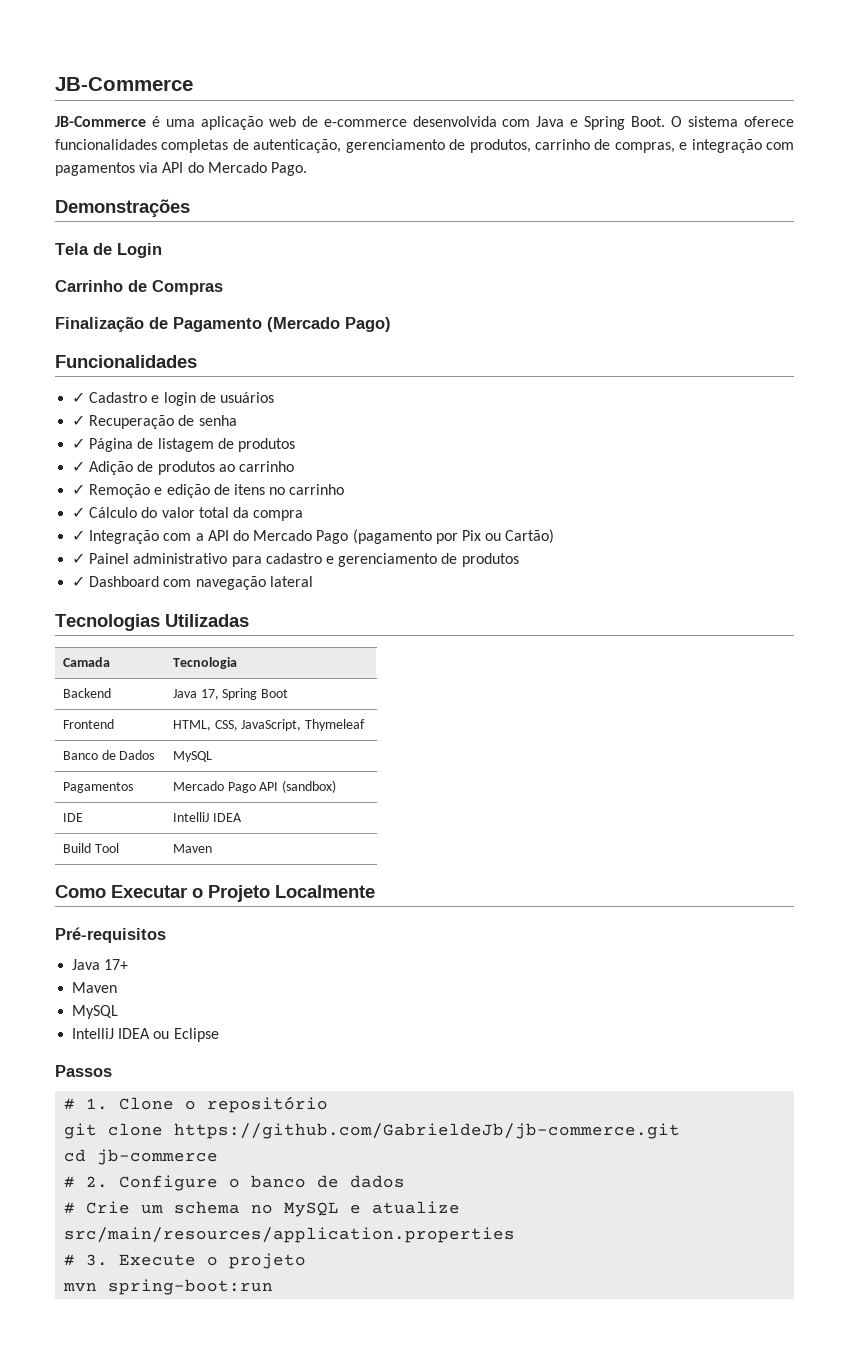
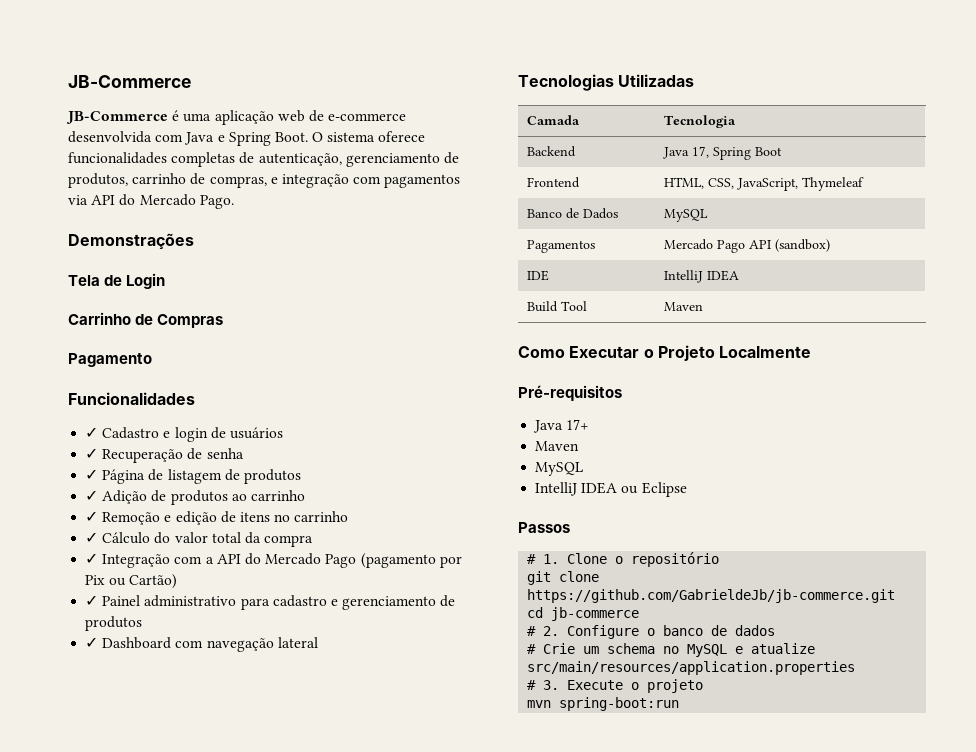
[55,316,168,332] Finalização de -> (224, 321) none
[267,317,391,332] (Mercado Pago) -> (152, 360) none

